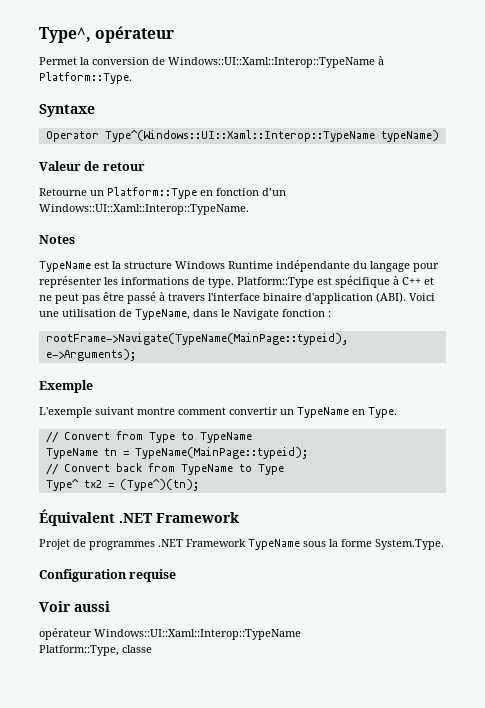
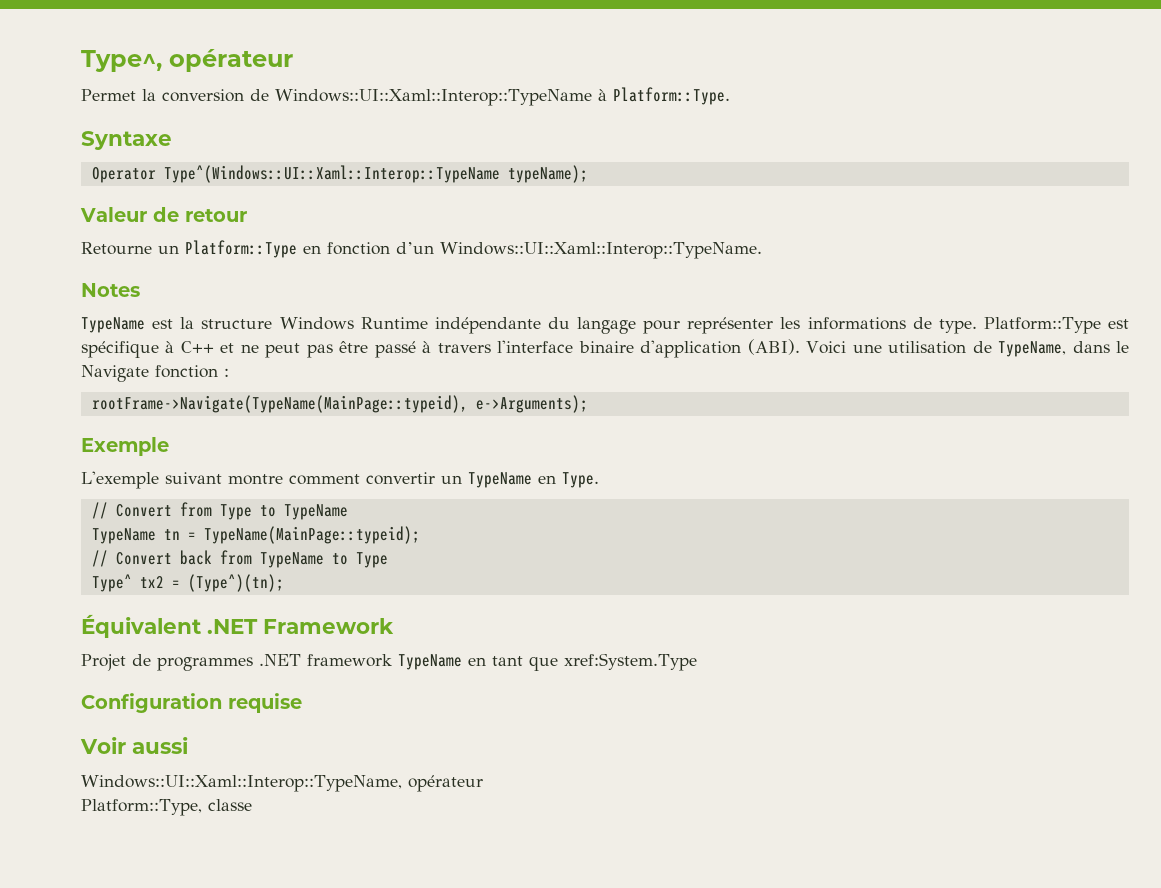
[380,130,439,142] typeName) -> [507,165,588,183] typeName);
[186,539,444,550] Framework TypeName sous la forme System.Type. -> [307,653,697,671] framework TypeName en tant que xref:System.Type
[39,628,301,640] opérateur Windows::UI::Xaml::Interop::TypeName -> [81,775,483,792] Windows::UI::Xaml::Interop::TypeName, opérateur

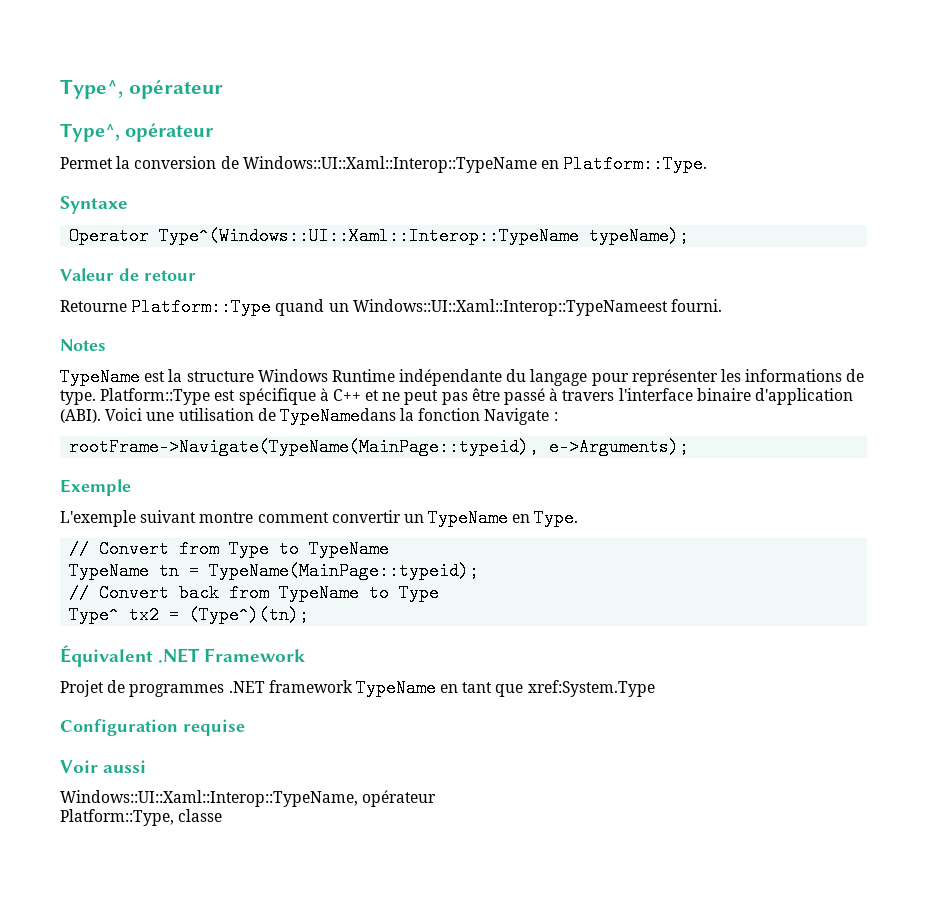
[81,49,293,72] Type^, opérateur -> [60,79,223,99] [60,123,215,142] Type^, opérateur // Type^, opérateur
[597,89,607,101] à -> [540,160,559,169] en
[158,240,762,259] un Platform::Type en fonction d’un Windows::UI::Xaml::Interop::TypeName. -> [131,298,722,316] Platform::Type quand un Windows::UI::Xaml::Interop::TypeNameest fourni.
[998,341,1129,357] [81,365,218,382] TypeName, dans le Navigate fonction -> [279,407,550,425] TypeNamedans la fonction Navigate

